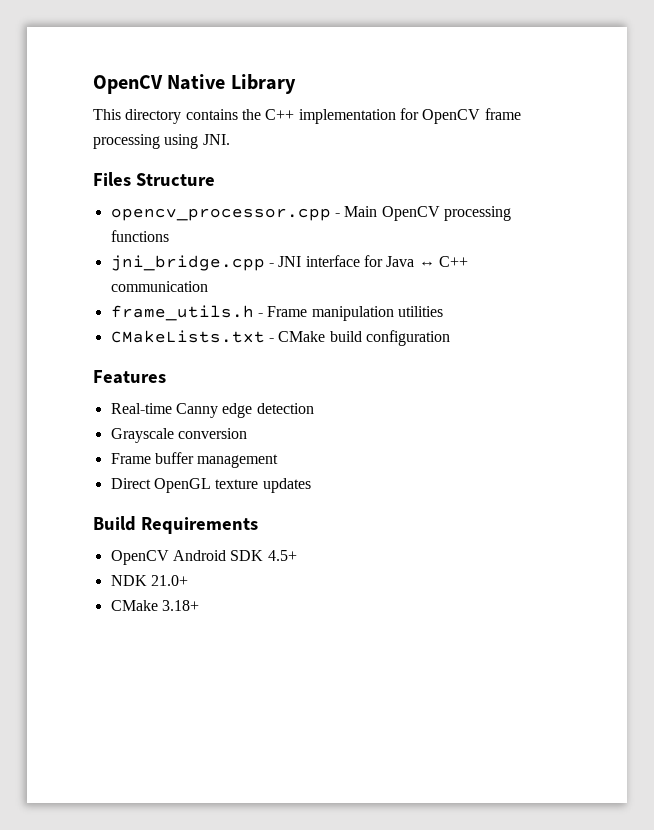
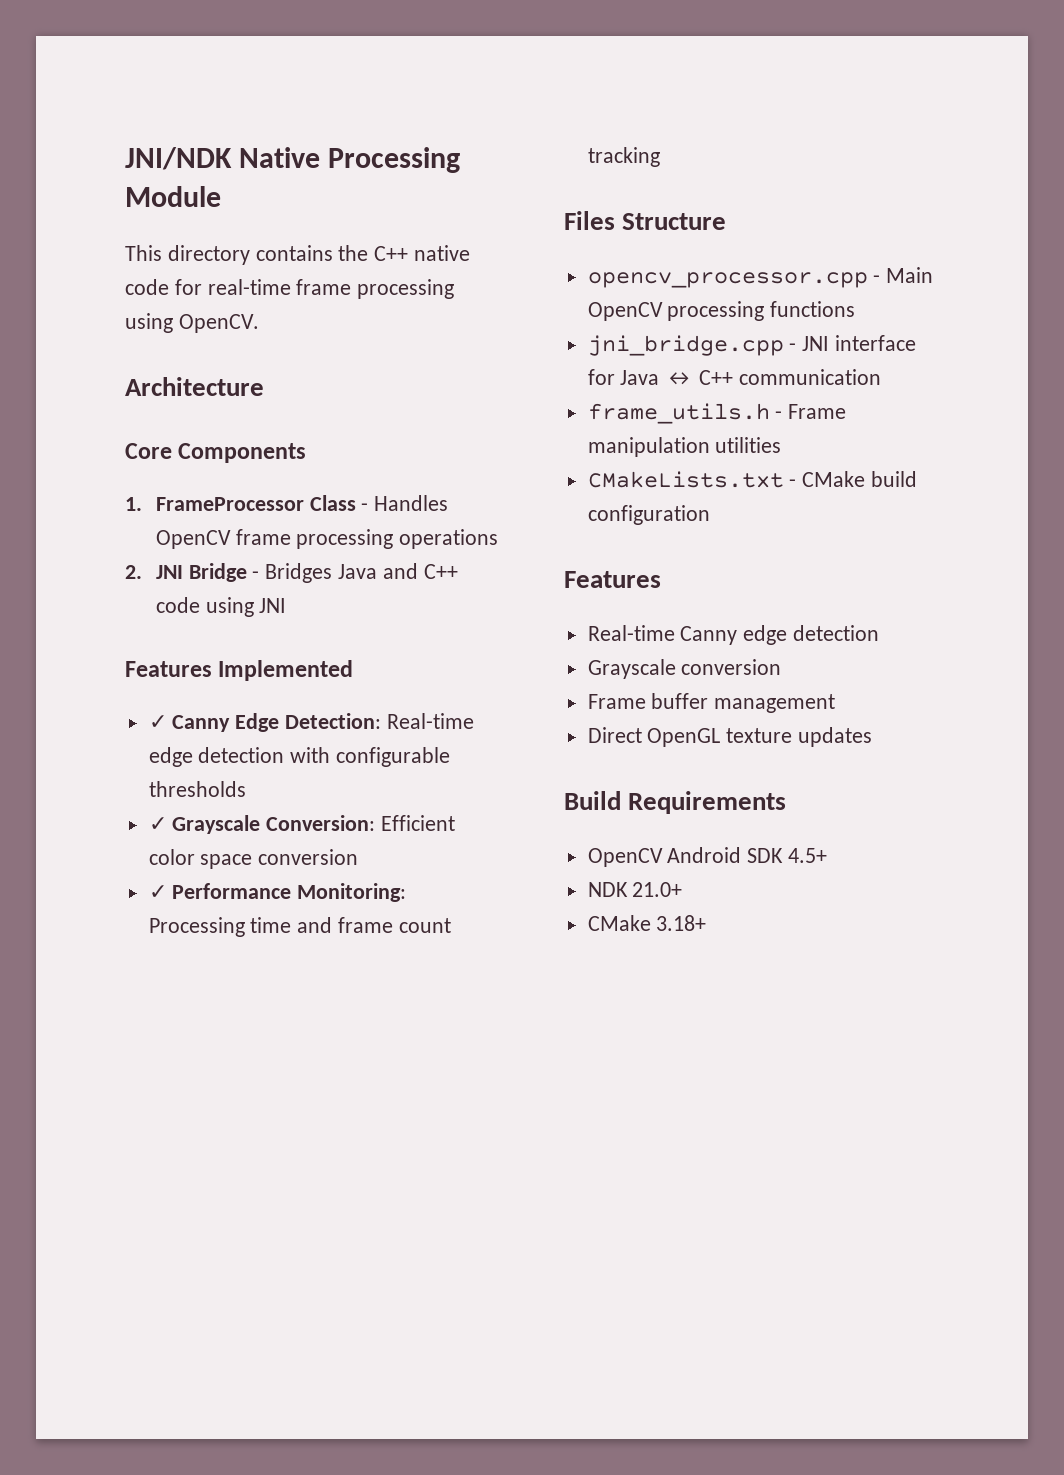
[93,74,296,94] OpenCV Native Library -> [125,147,461,173] [125,186,221,207] JNI/NDK Native Processing Module
[298,108,521,124] [93,134,230,149] implementation for OpenCV frame processing using JNI. -> [414,245,471,261] [125,279,455,299] [125,313,259,333] [125,377,264,396] [125,443,307,463] [125,495,449,511] [155,529,499,549] [125,563,458,583] [155,597,287,617] [125,660,354,681] [148,713,474,732] [148,747,451,767] [148,781,246,797] [148,815,456,834] [148,849,359,869] [148,883,407,902] [148,917,451,937] [587,147,660,167] native code for real-time frame processing using OpenCV. // Architecture // Core Components // 1. FrameProcessor Class - Handles OpenCV frame processing operations // 2. JNI Bridge - Bridges Java and C++ code using JNI // Features Implemented // ✓ Canny Edge Detection: Real-time edge detection with configurable thresholds // ✓ Grayscale Conversion: Efficient color space conversion // ✓ Performance Monitoring: Processing time and frame count tracking

